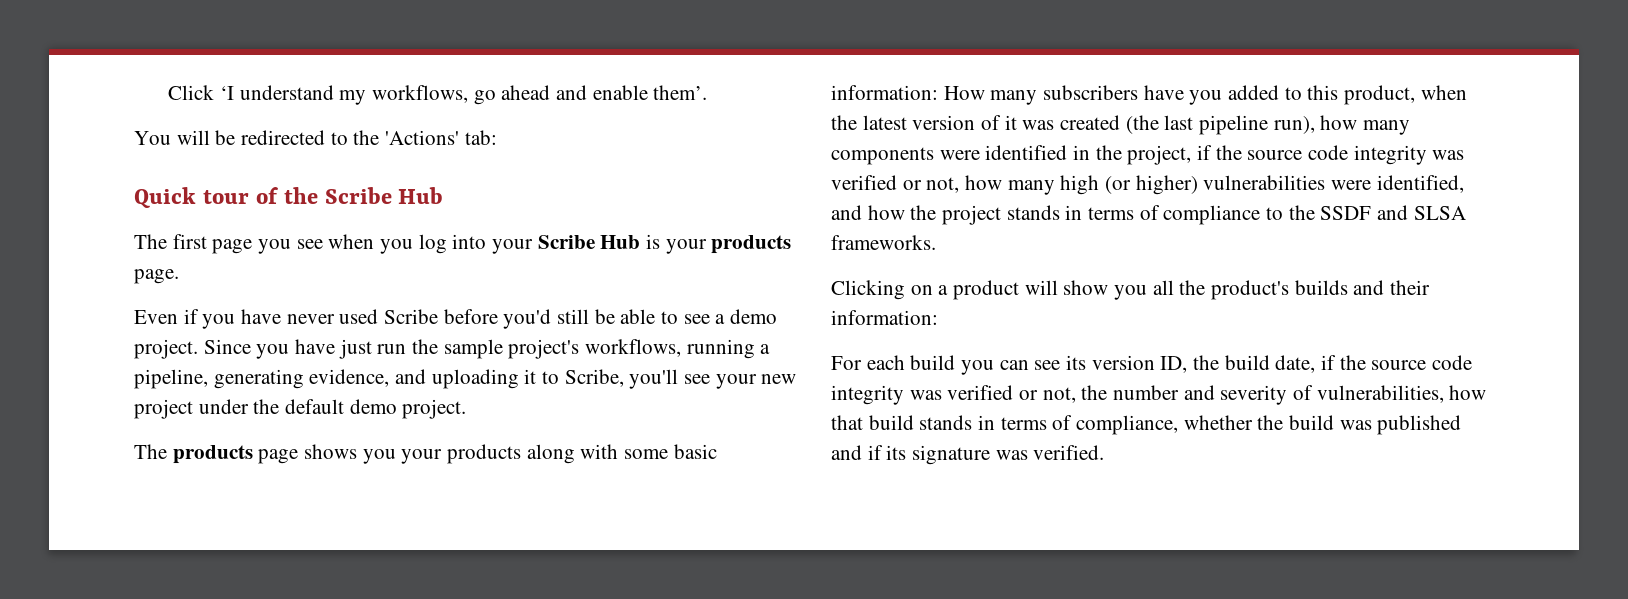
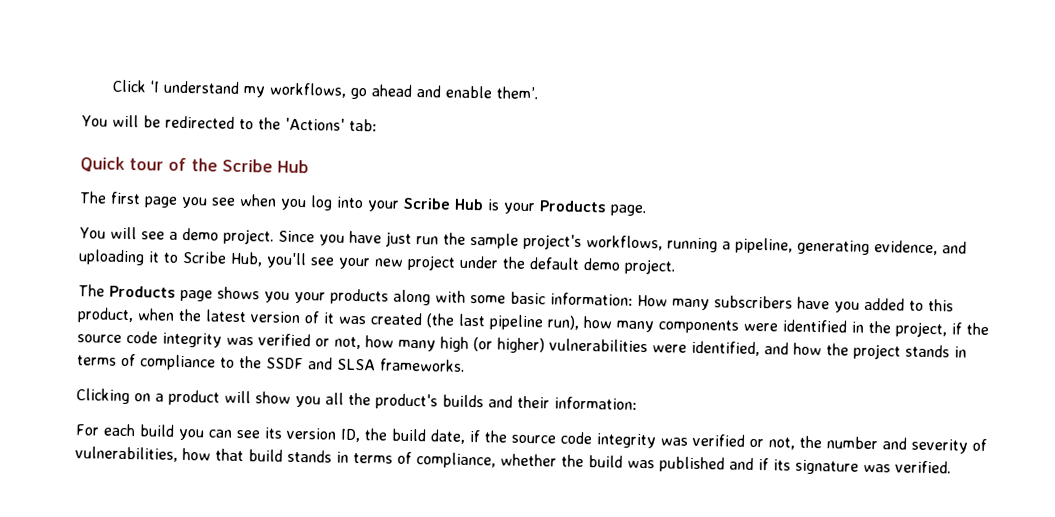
[711,235,792,254] products -> [539,200,607,213] Products
[134,309,679,329] Even if you have never used Scribe before you'd still be able to -> [79,226,137,240] You will
[564,369,624,387] Scribe, -> [182,250,263,267] Scribe Hub,
[172,445,253,464] products -> [109,285,176,298] Products

